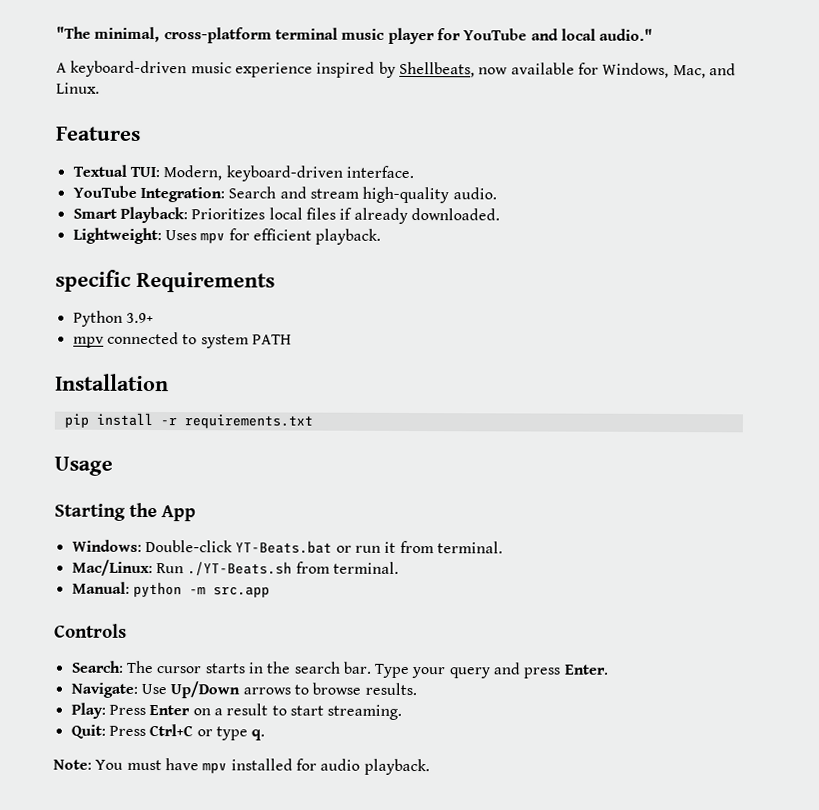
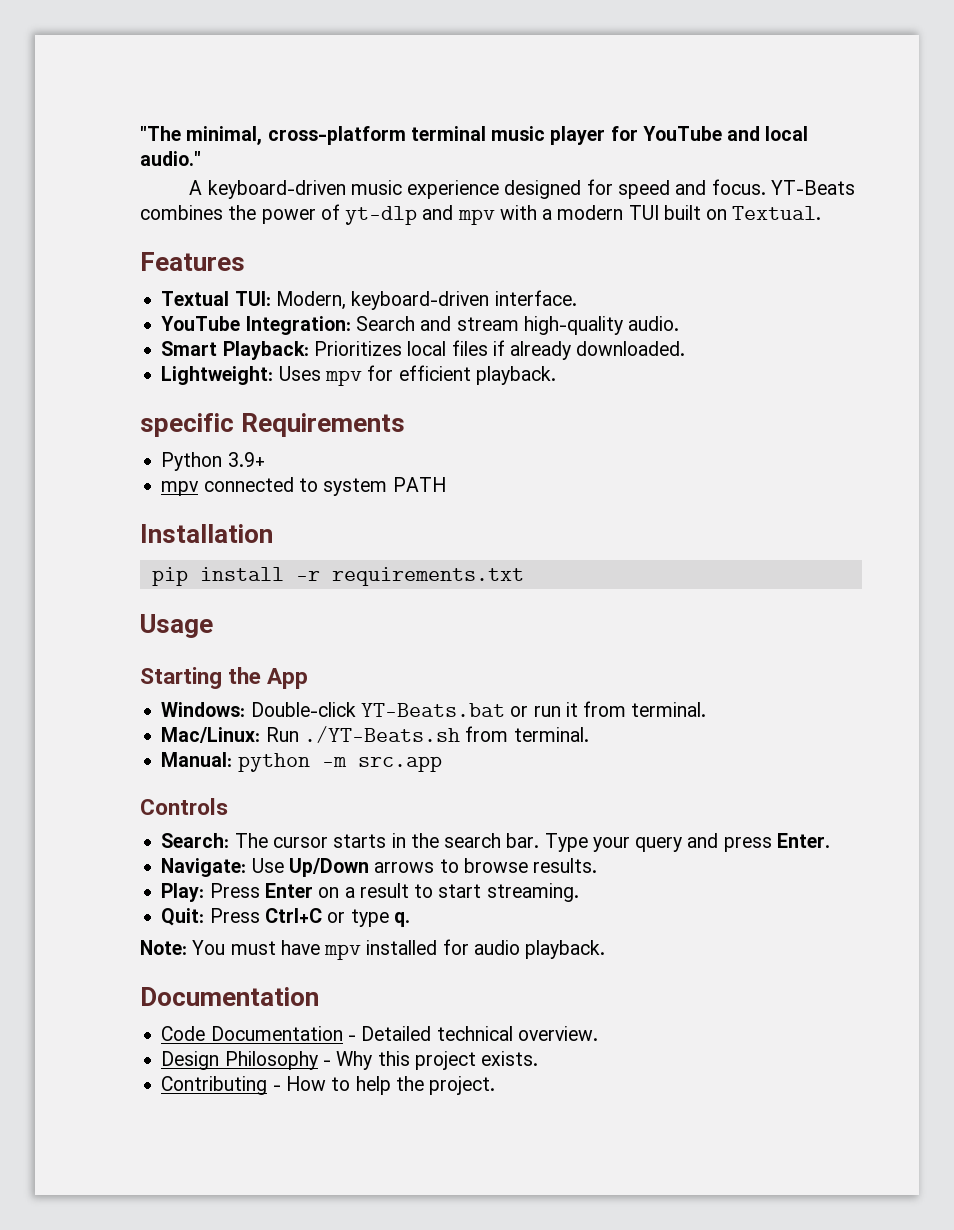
[316,61,736,79] [56,82,100,94] inspired by Shellbeats, now available for Windows, Mac, and Linux. -> [504,179,855,199] [140,204,822,225] designed for speed and focus. YT-Beats combines the power of yt-dlp and mpv with a modern TUI built on Textual.
(430, 767) none -> [140,987,319,1006] [161,1026,598,1041] [161,1051,539,1070] [161,1076,496,1095] // Documentation // Code Documentation - Detailed technical overview. // Design Philosophy - Why this project exists. // Contributing - How to help the project.

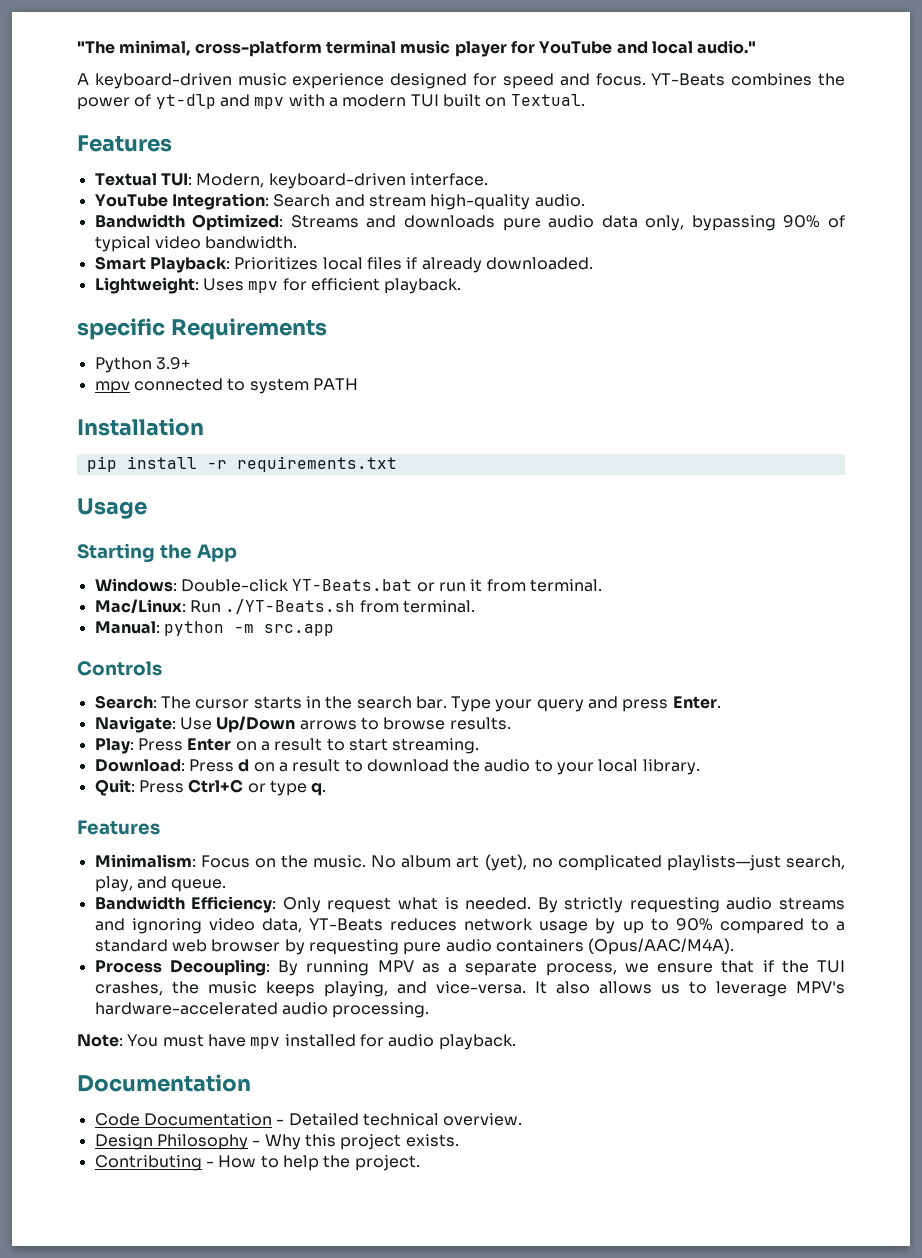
(680, 323) none -> [94,214,846,231] [94,236,298,252] // Bandwidth Optimized: Streams and downloads pure audio data only, bypassing 90% of typical video bandwidth.
(579, 892) none -> [94,759,700,775] // Download: Press d on a result to download the audio to your local library.
(410, 919) none -> [77,820,160,835] [94,854,845,871] [94,876,227,892] [94,896,846,913] [94,918,846,934] [94,938,735,955] [94,959,845,976] [94,981,846,997] [94,1002,430,1018] // Features // Minimalism: Focus on the music. No album art (yet), no complicated playlists—just search, play, and queue. // Bandwidth Efficiency: Only request what is needed. By strictly requesting audio streams and ignoring video data, YT-Beats reduces network usage by up to 90% compared to a standard web browser by requesting pure audio containers (Opus/AAC/M4A). // Process Decoupling: By running MPV as a separate process, we ensure that if the TUI crashes, the music keeps playing, and vice-versa. It also allows us to leverage MPV's hardware-accelerated audio processing.

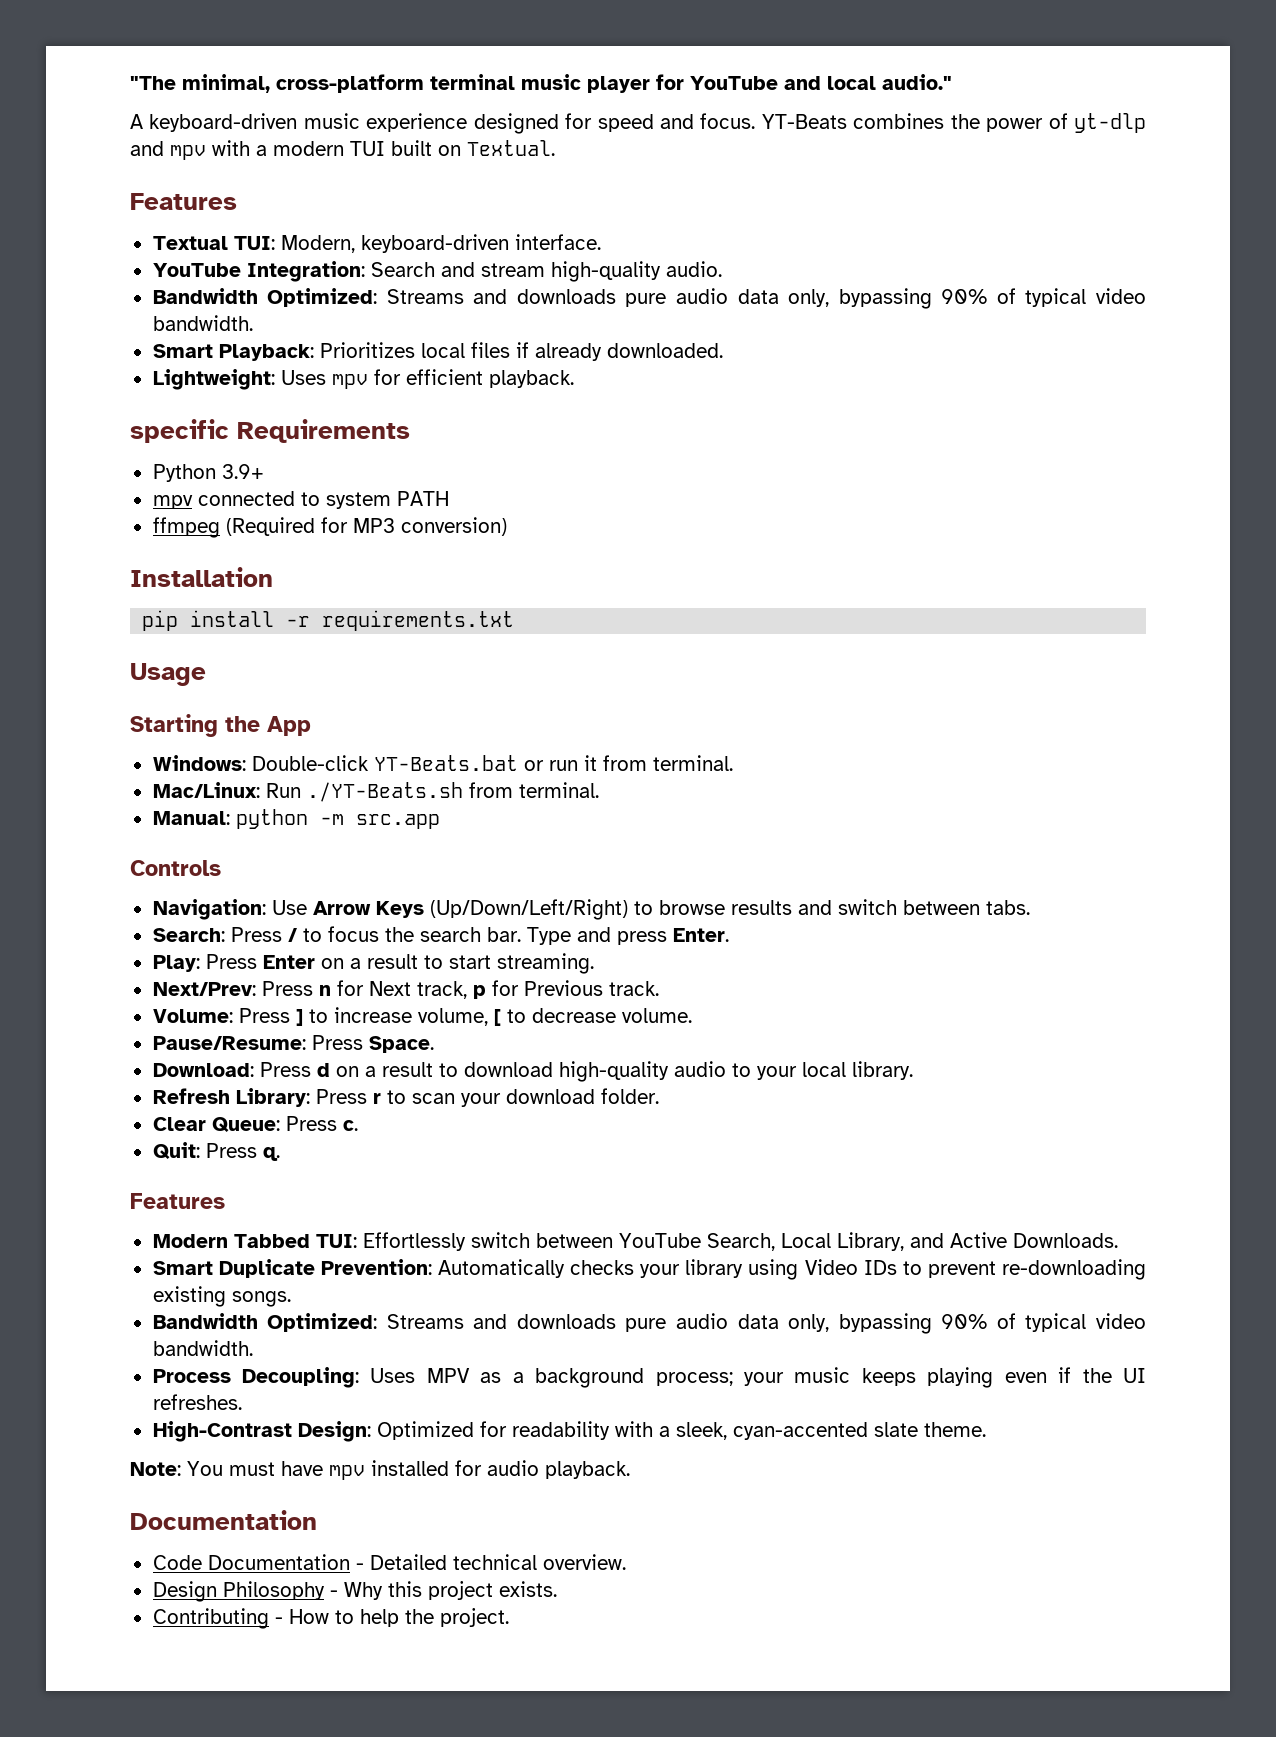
(358, 384) none -> [152,517,507,538] // ffmpeg (Required for MP3 conversion)
[94,695,321,709] Search: The cursor starts in -> [152,899,1030,920] [152,926,379,942] Navigation: Use Arrow Keys (Up/Down/Left/Right) to browse results and switch between tabs. // Search: Press / to focus
[495,699,584,712] your query -> (571, 936) none
[94,716,511,733] // Navigate: Use Up/Down arrows to browse results. -> (729, 935) none
(480, 746) none -> [152,980,659,999] [152,1007,692,1026] [152,1035,434,1053] // Next/Prev: Press n for Next track, p for Previous track. // Volume: Press ] to increase volume, [ to decrease volume. // Pause/Resume: Press Space.
[453,759,481,772] the -> [558,1061,669,1082] high-quality
(700, 767) none -> [152,1088,659,1107] [152,1116,358,1132] // Refresh Library: Press r to scan your download folder. // Clear Queue: Press c.
[188,779,307,796] Ctrl+C or type -> (257, 1150) none
[94,854,845,871] [94,876,227,892] [94,896,846,913] [94,918,846,934] [94,938,735,955] Minimalism: Focus on the music. No album art (yet), no complicated playlists—just search, play, and queue. // Bandwidth Efficiency: Only request what is needed. By strictly requesting audio streams and ignoring video data, YT-Beats reduces network usage by up to 90% compared to a standard web browser by requesting pure audio containers (Opus/AAC/M4A). -> [152,1232,1118,1251] [152,1259,1147,1280] [152,1286,291,1307] [152,1313,1146,1334] [152,1340,253,1356] Modern Tabbed TUI: Effortlessly switch between YouTube Search, Local Library, and Active Downloads. // Smart Duplicate Prevention: Automatically checks your library using Video IDs to prevent re-downloading existing songs. // Bandwidth Optimized: Streams and downloads pure audio data only, bypassing 90% of typical video bandwidth.
[278,960,370,976] By running -> [370,1368,416,1383] Uses
[465,960,845,976] [94,981,846,997] [94,1002,430,1018] separate process, we ensure that if the TUI crashes, the music keeps playing, and vice-versa. It also allows us to leverage MPV's hardware-accelerated audio processing. -> [535,1367,1146,1388] [152,1394,242,1410] [152,1421,986,1442] background process; your music keeps playing even if the UI refreshes. // High-Contrast Design: Optimized for readability with a sleek, cyan-accented slate theme.

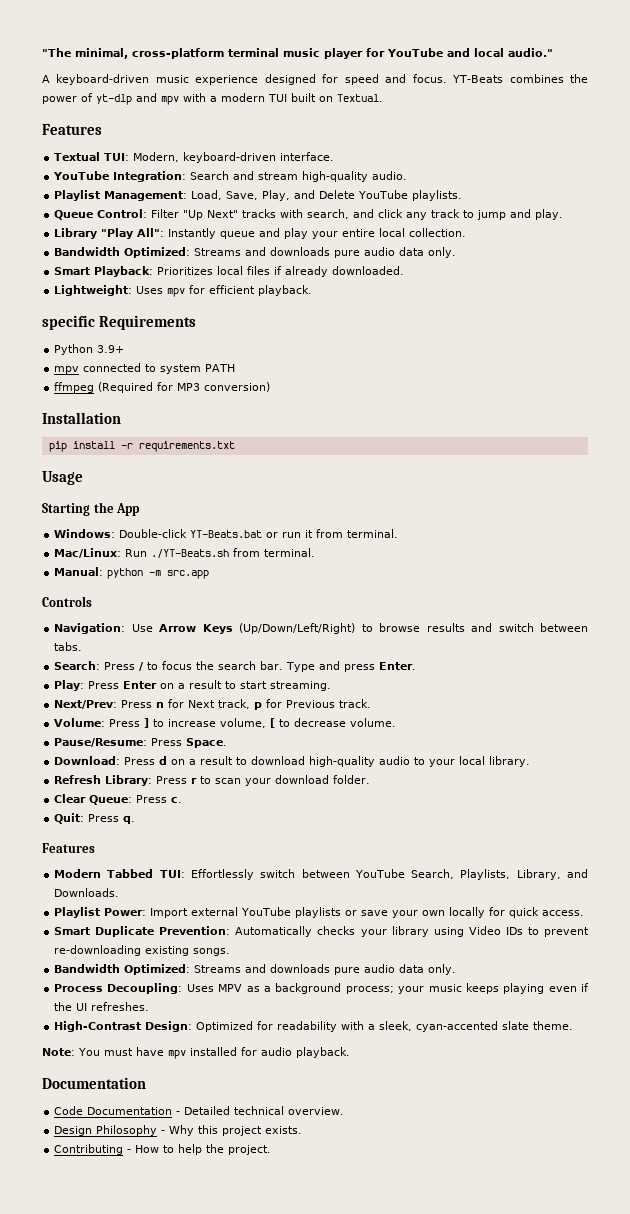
[152,288,1146,309] [152,315,253,331] // Bandwidth Optimized: Streams and downloads pure audio data only, bypassing 90% of typical video bandwidth. -> [54,190,463,201] [54,209,564,220] [54,228,467,239] [54,247,457,258] // Playlist Management: Load, Save, Play, and Delete YouTube playlists. // Queue Control: Filter "Up Next" tracks with search, and click any track to jump and play. // Library "Play All": Instantly queue and play your entire local collection. // Bandwidth Optimized: Streams and downloads pure audio data only.
[780,1233,831,1248] Local -> [460,869,511,880] Playlists,
[949,1232,1007,1248] Active -> (588, 873) none
(1118, 1240) none -> [54,907,585,918] // Playlist Power: Import external YouTube playlists or save your own locally for quick access.
[788,1313,1146,1334] [152,1340,253,1356] only, bypassing 90% of typical video bandwidth. -> [428,964,457,975] only.

